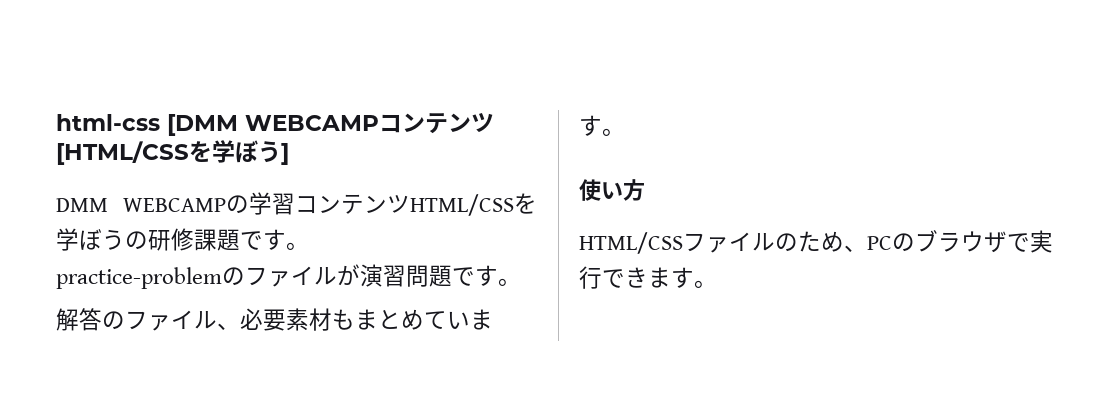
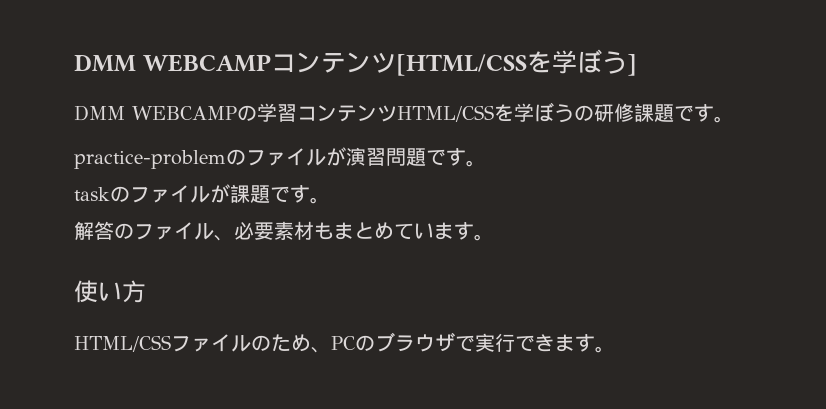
[56,114,238,136] html-css [DMM -> [74,54,136,72] DMM
(521, 282) none -> [74,184,330,204] // taskのファイルが課題です。

